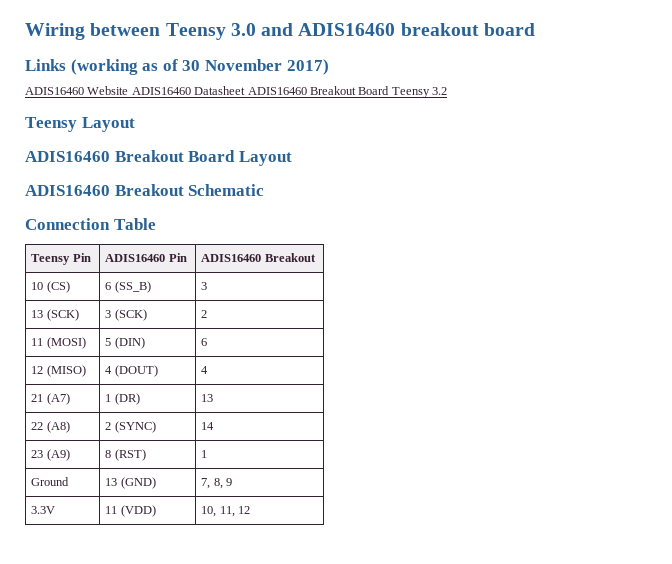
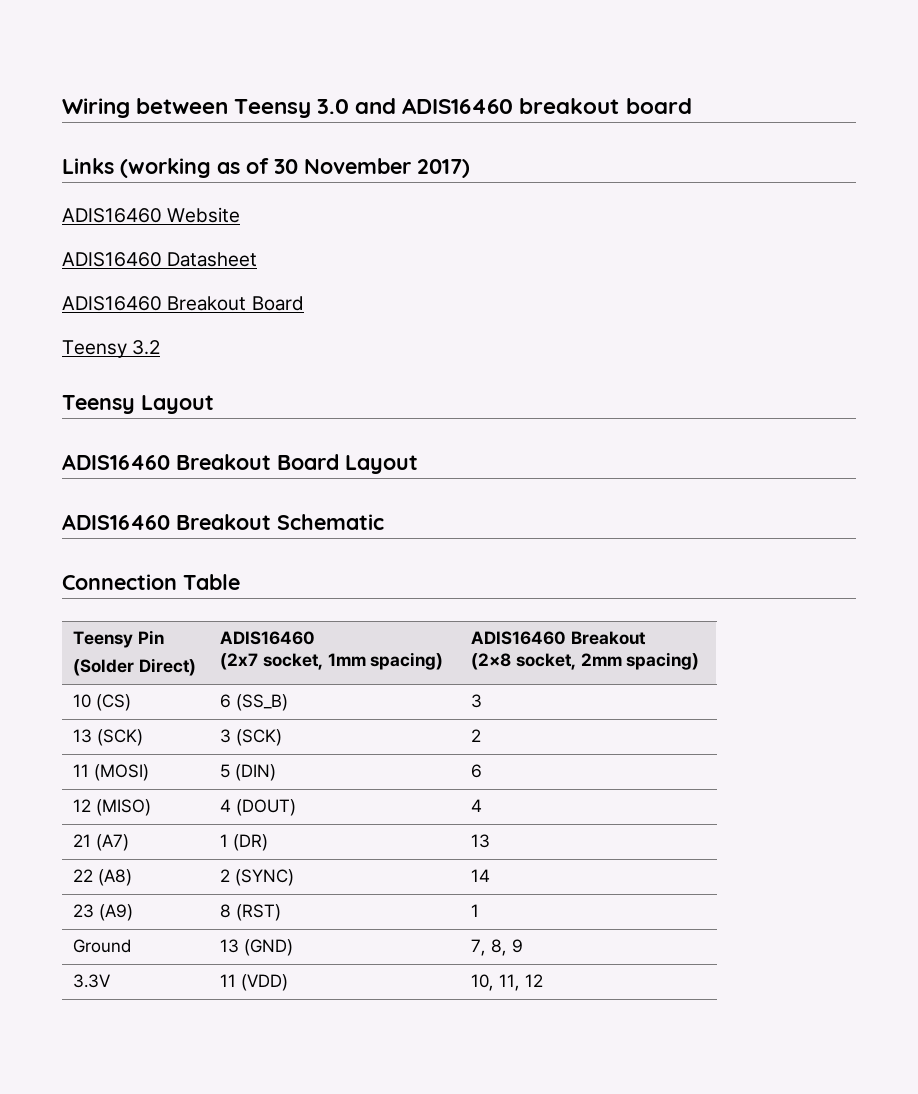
(129, 90) none -> (241, 215) //
[247,86,390,95] ADIS16460 Breakout Board -> [62,296,304,311] // ADIS16460 Breakout Board //
[105,253,187,262] [201,253,316,262] | ADIS16460 Pin | ADIS16460 Breakout -> [73,658,197,676] [220,631,316,645] [220,652,444,670] [471,631,647,645] [471,652,700,670] // (Solder Direct) | ADIS16460 // (2x7 socket, 1mm spacing) | ADIS16460 Breakout // (2×8 socket, 2mm spacing)

